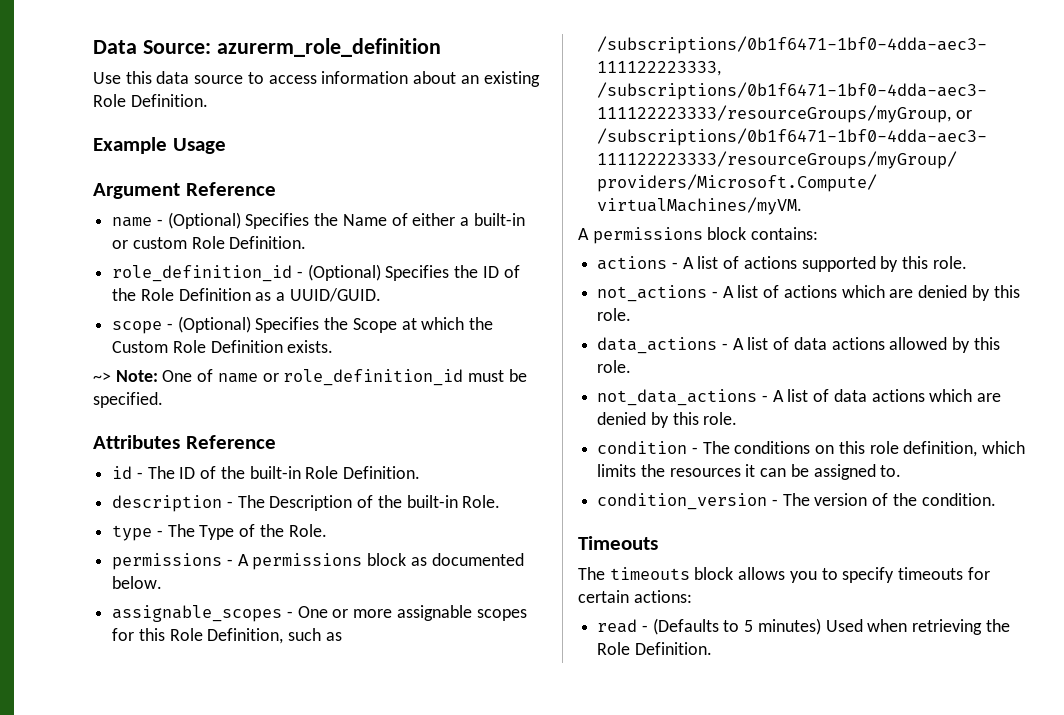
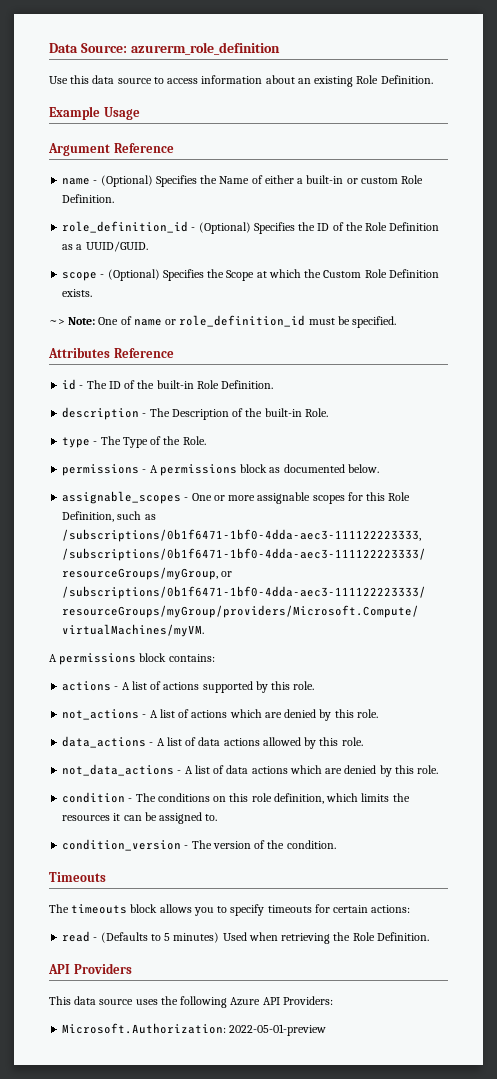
(712, 648) none -> [48,963,132,974] [49,996,333,1008] [62,1023,327,1036] // API Providers // This data source uses the following Azure API Providers: // Microsoft.Authorization: 2022-05-01-preview

